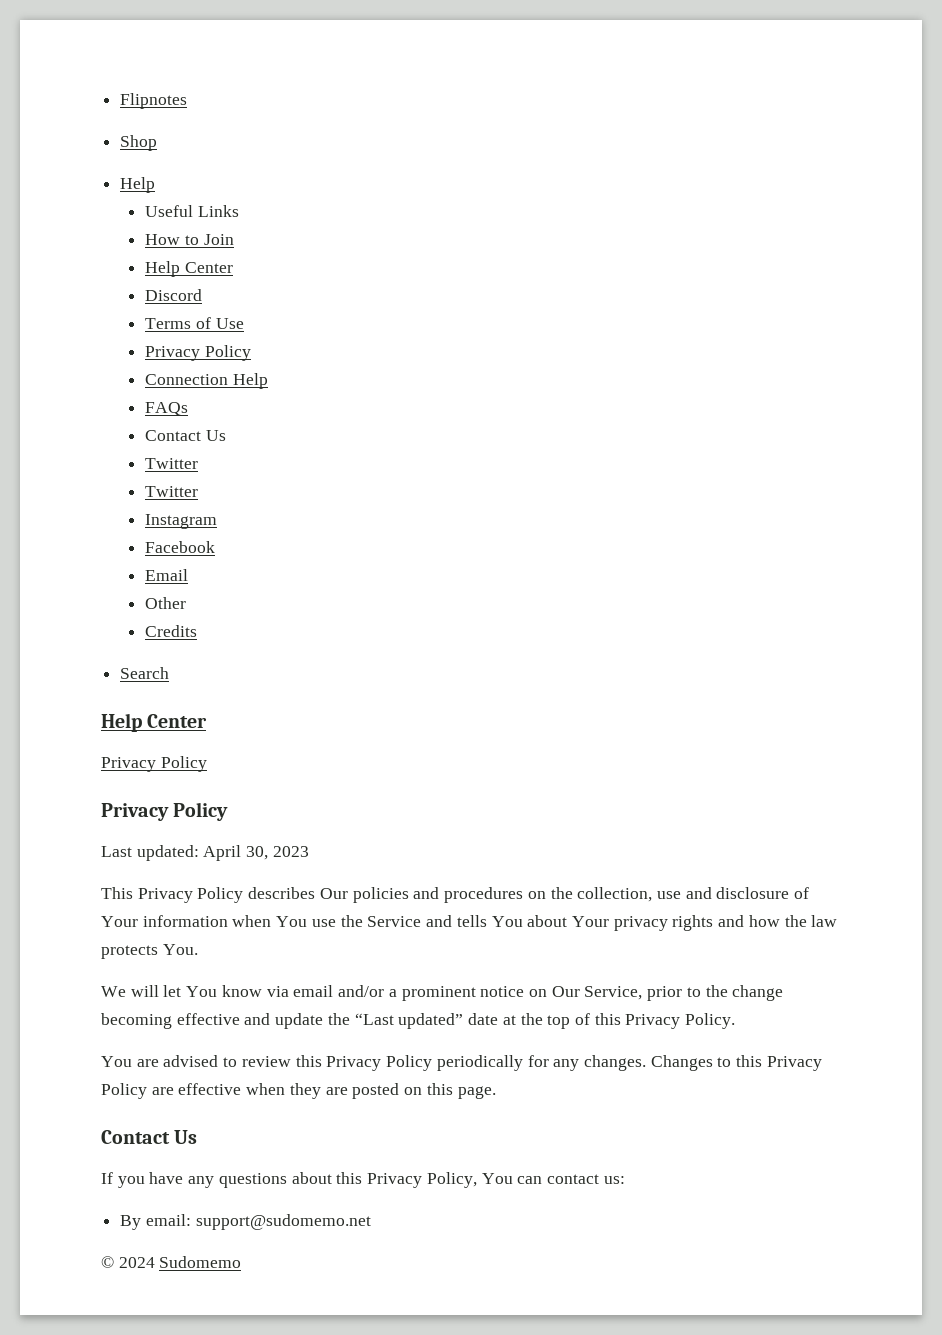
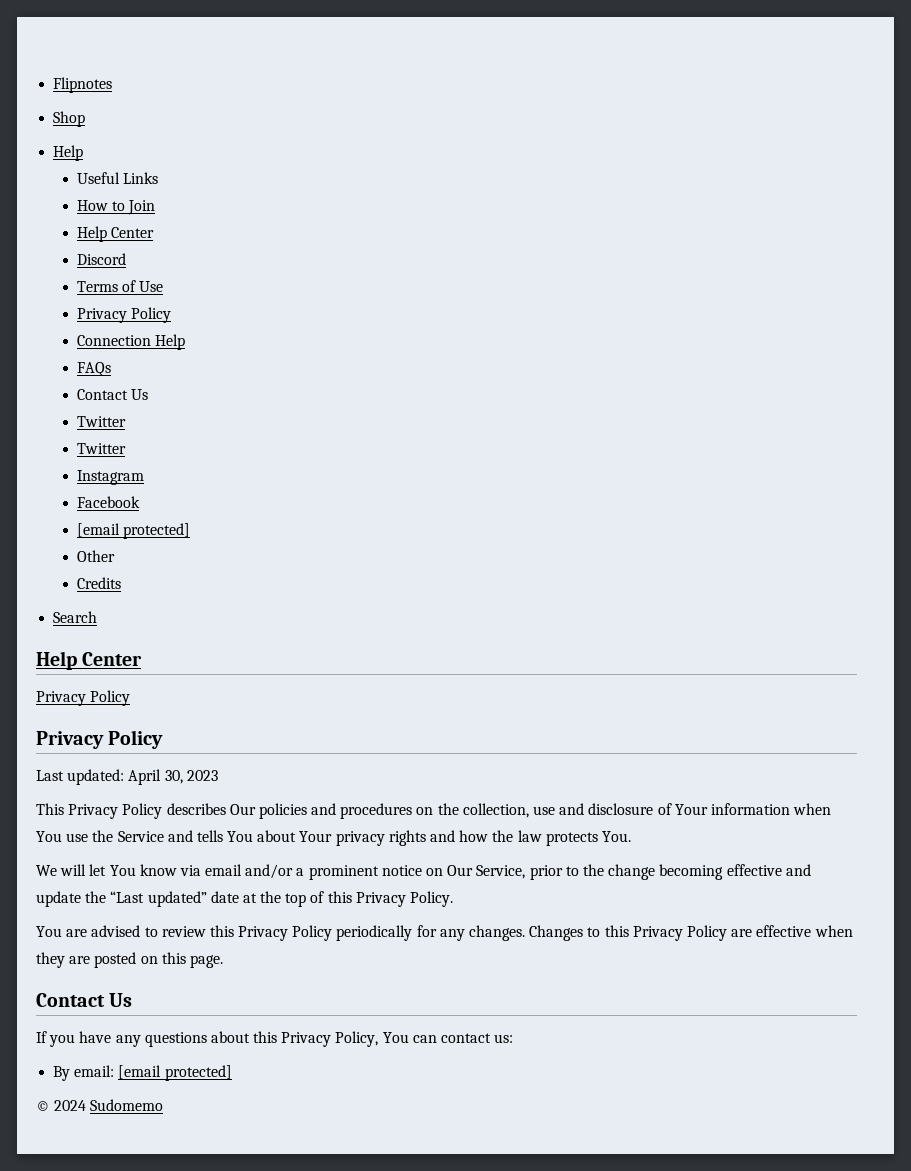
[145,569,189,581] Email -> [76,523,190,539] [email protected]
[195,1214,371,1230] support@sudomemo.net -> [118,1065,232,1081] [email protected]

